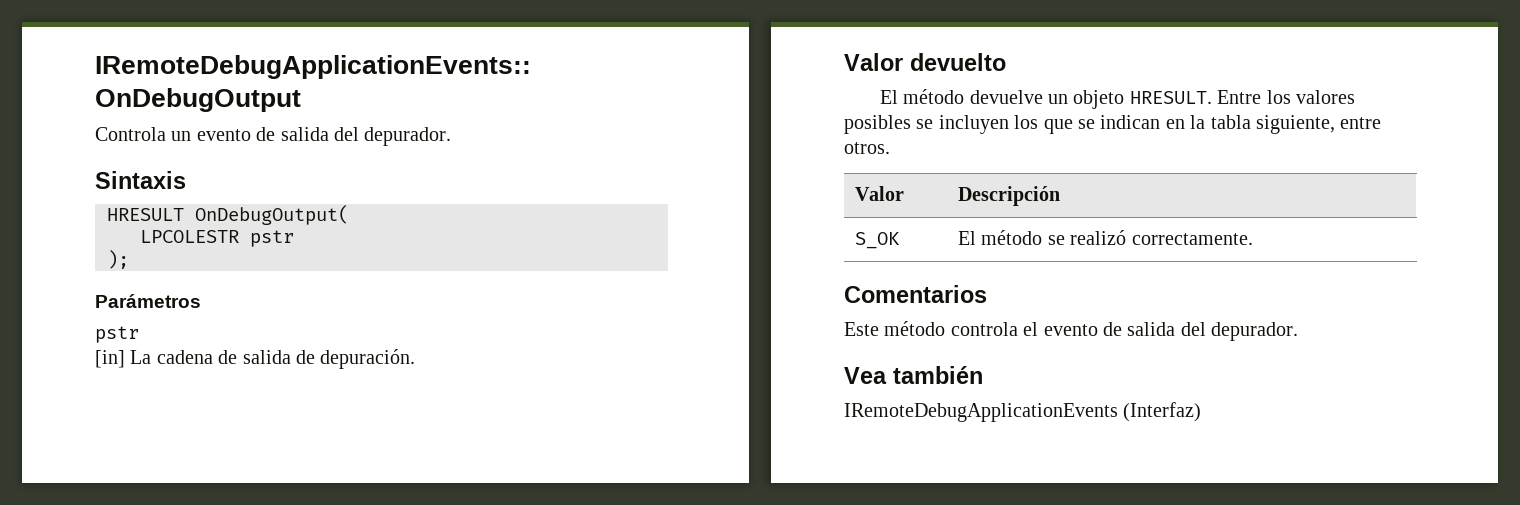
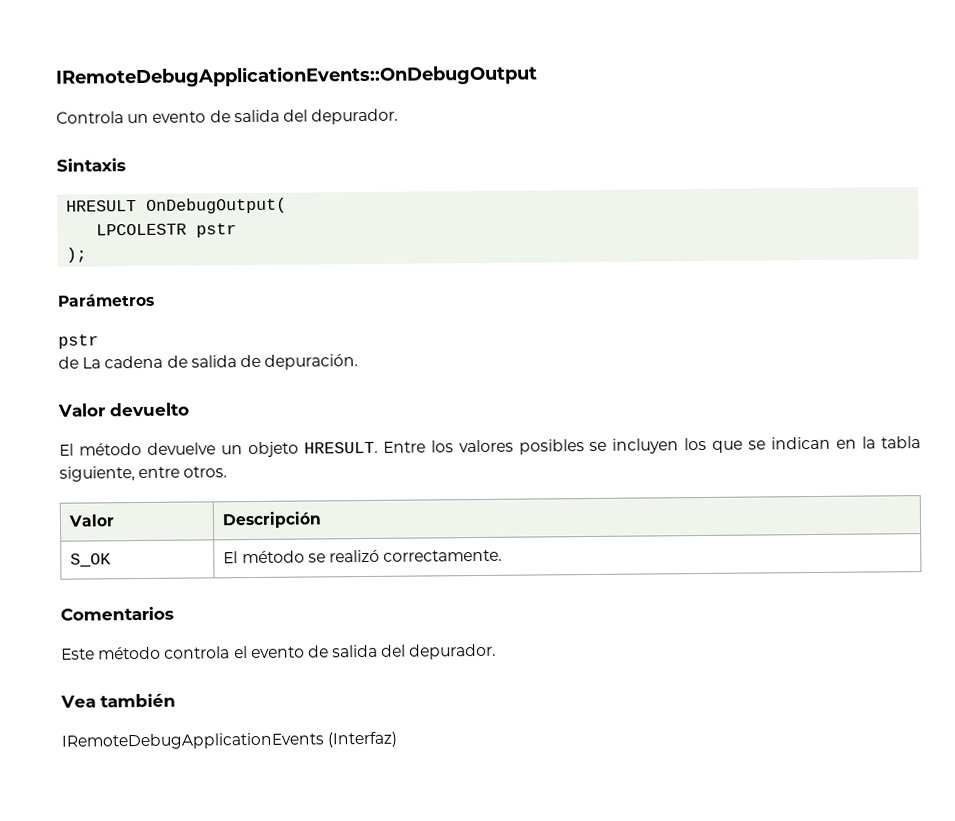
[95,350,125,368] [in] -> [58,356,79,369] de

